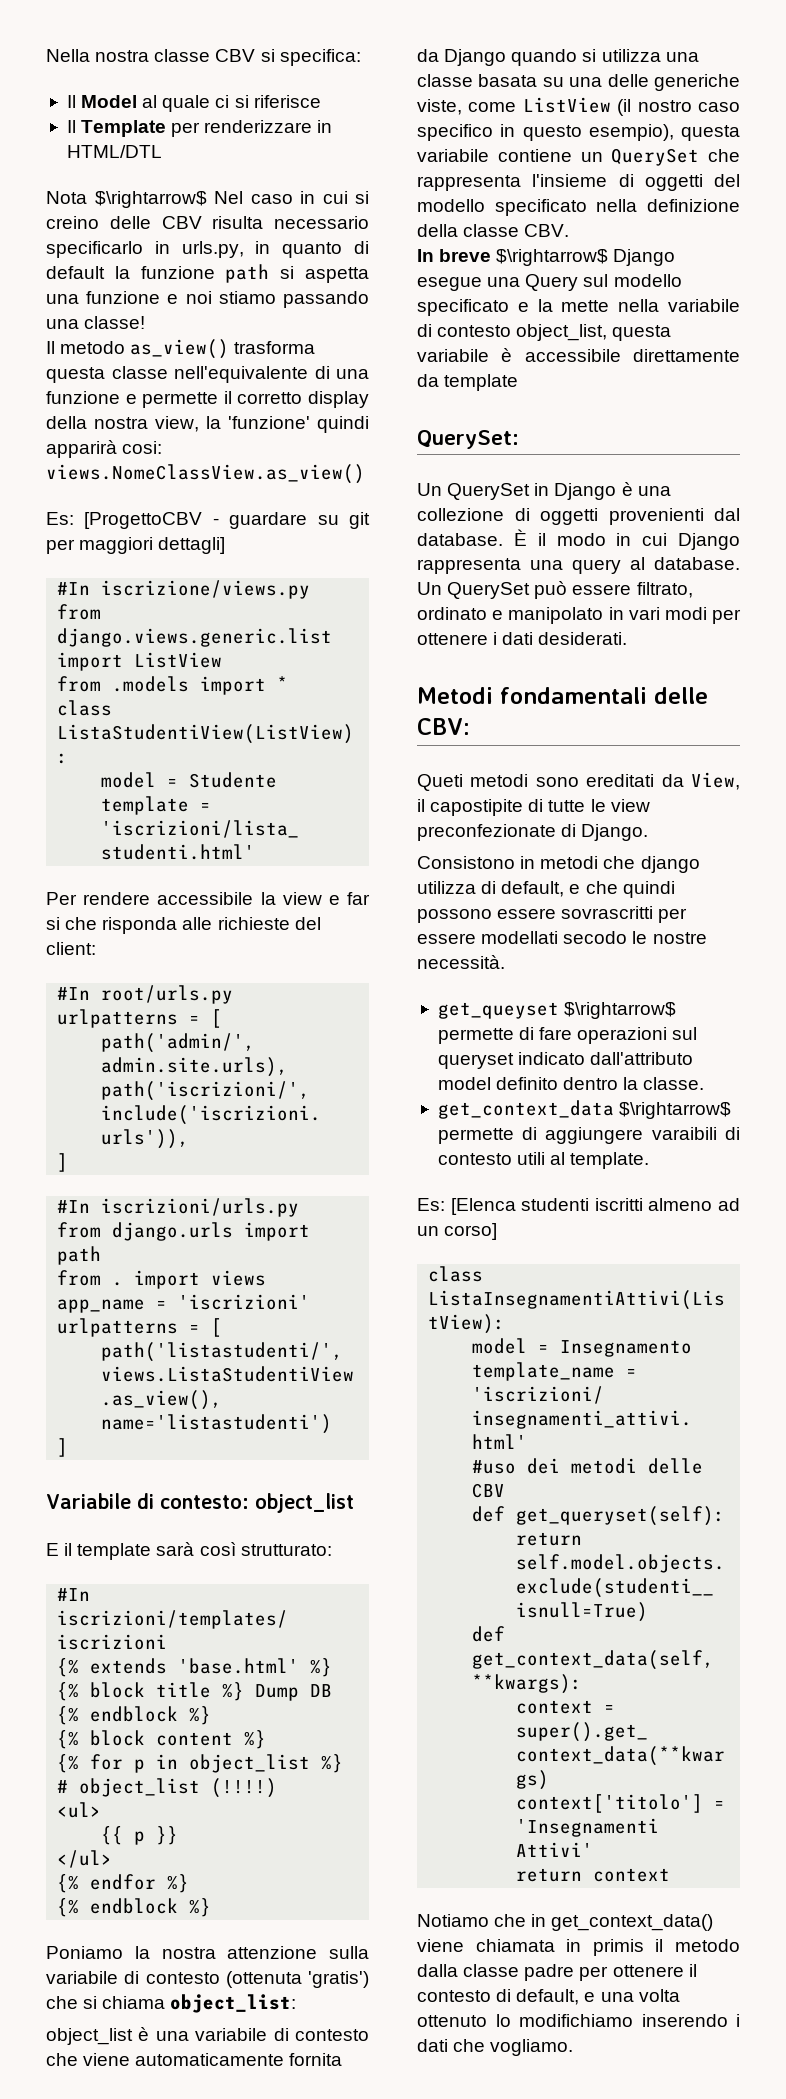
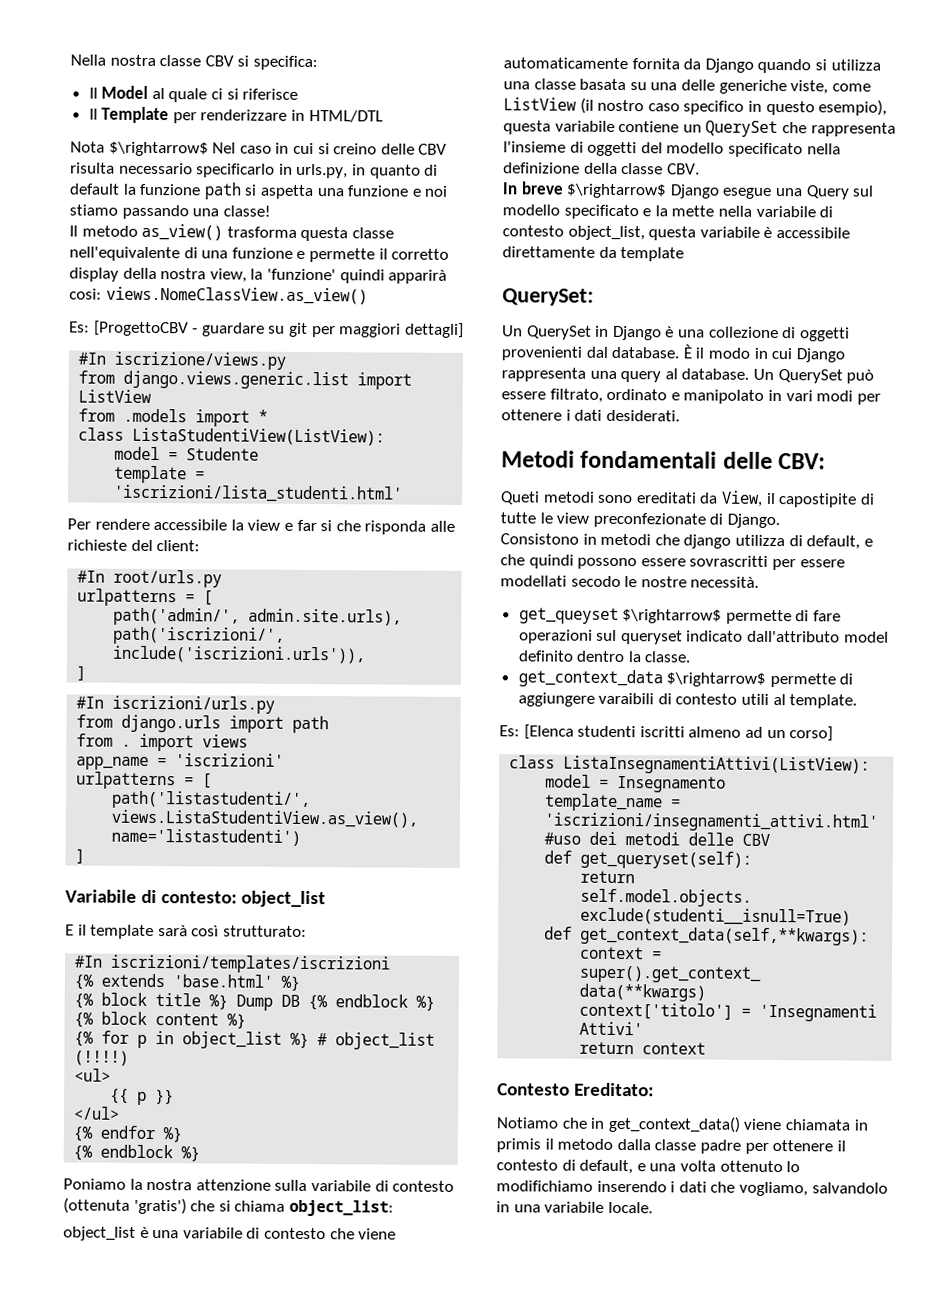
(671, 1875) none -> [497,1082,655,1097] // Contesto Ereditato:
[490,2039,574,2056] vogliamo. -> [738,1181,888,1197] [496,1201,653,1214] vogliamo, salvandolo in una variabile locale.

